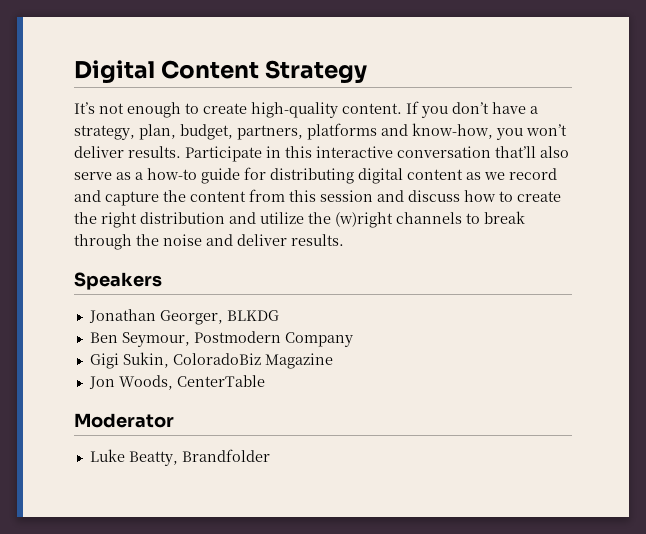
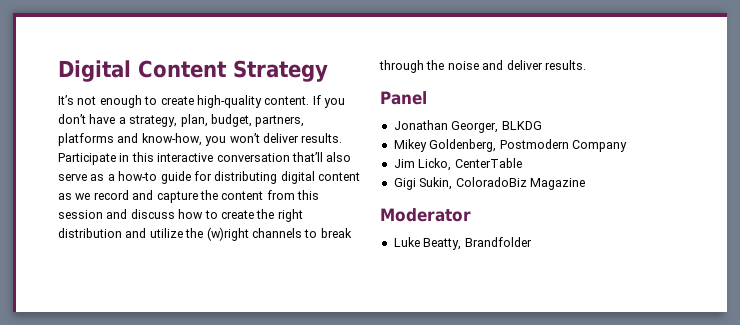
[74,272,162,290] Speakers -> [380,91,427,105] Panel
[89,332,190,347] Ben Seymour, -> [393,139,497,152] Mikey Goldenberg,
(353, 339) none -> [393,158,522,171] // Jim Licko, CenterTable
[88,375,265,390] // Jon Woods, CenterTable -> (585, 184) none

